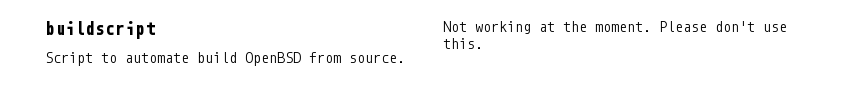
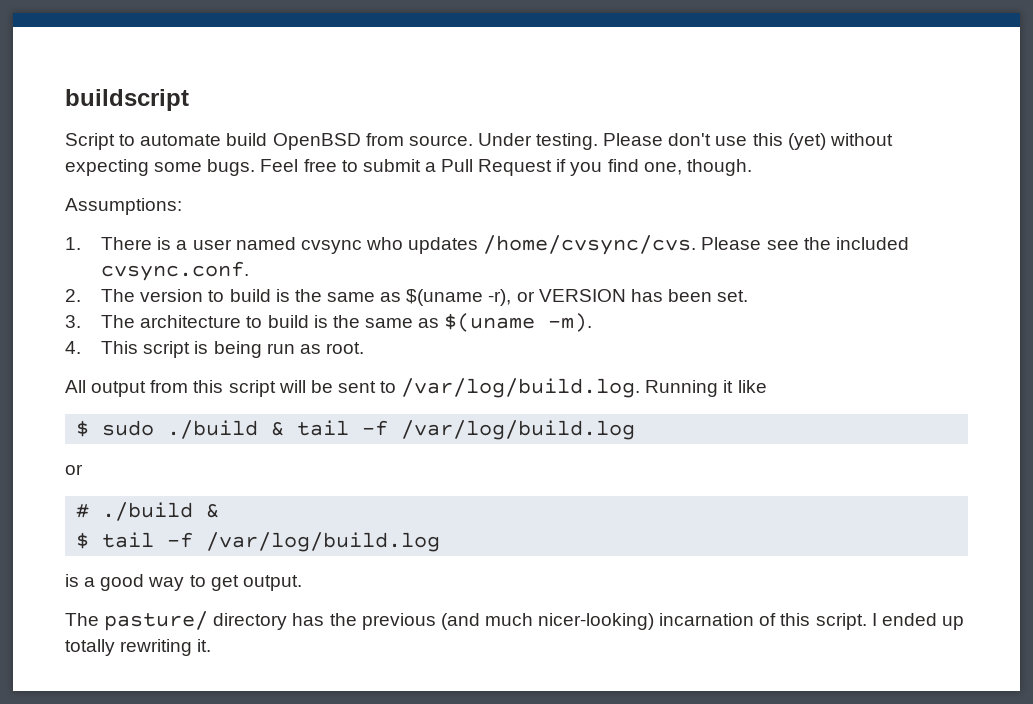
[443,21,787,34] [443,38,483,49] Not working at the moment. Please don't use this. -> [477,133,893,150] [65,159,752,176] [65,198,182,215] [65,235,909,255] [101,261,250,281] [65,289,749,306] [65,313,593,332] [65,341,364,358] [65,378,767,398] [76,420,636,440] [65,464,83,475] [76,502,220,521] [76,532,441,552] [65,574,302,591] [65,611,964,631] [65,639,212,656] Under testing. Please don't use this (yet) without expecting some bugs. Feel free to submit a Pull Request if you find one, though. // Assumptions: // 1. There is a user named cvsync who updates /home/cvsync/cvs. Please see the included cvsync.conf. // 2. The version to build is the same as $(uname -r), or VERSION has been set. // 3. The architecture to build is the same as $(uname -m). // 4. This script is being run as root. // All output from this script will be sent to /var/log/build.log. Running it like // $ sudo ./build & tail -f /var/log/build.log // or // # ./build & // $ tail -f /var/log/build.log // is a good way to get output. // The pasture/ directory has the previous (and much nicer-looking) incarnation of this script. I ended up totally rewriting it.

